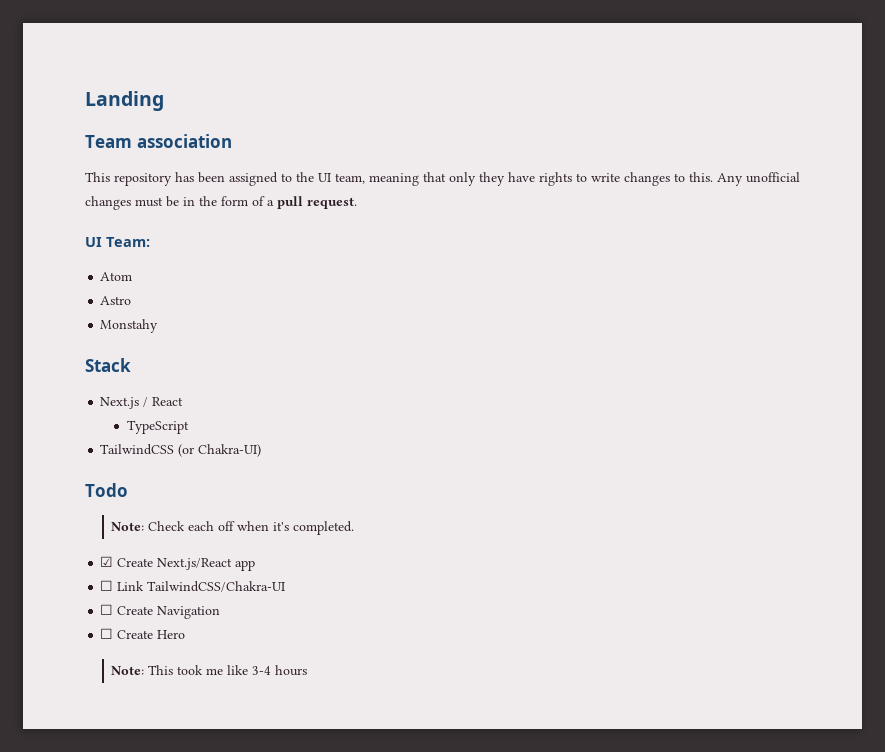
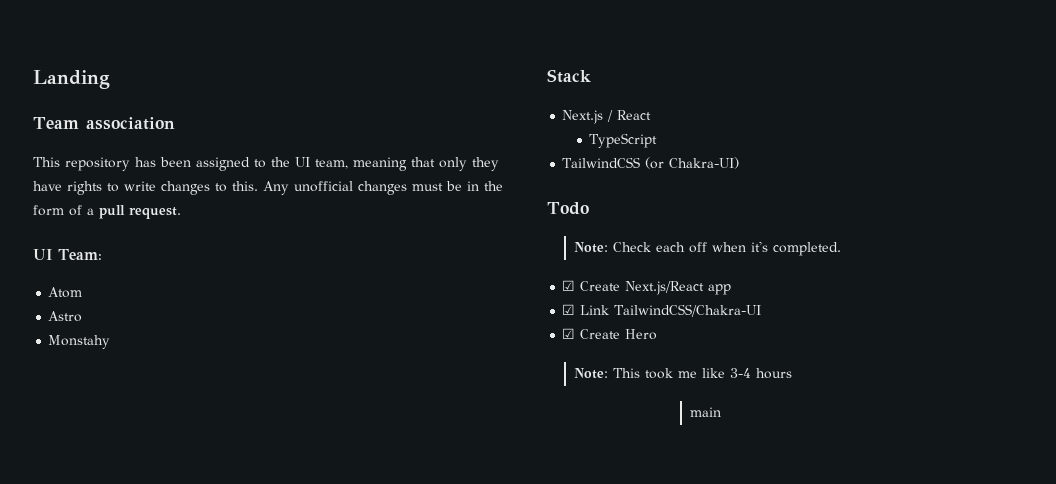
[100,580,114,591] ☐ -> [562,304,576,315] ☑
[100,604,221,619] [100,628,114,639] ☐ Create Navigation // ☐ -> [562,328,576,339] ☑
(308, 670) none -> [689,407,721,417] // main

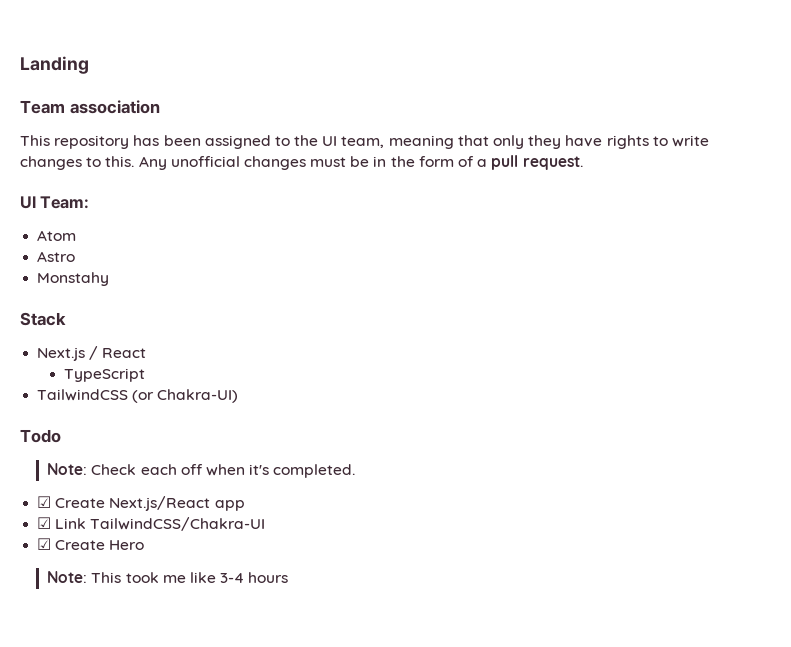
[689,407,721,417] // main -> (289, 577) none

